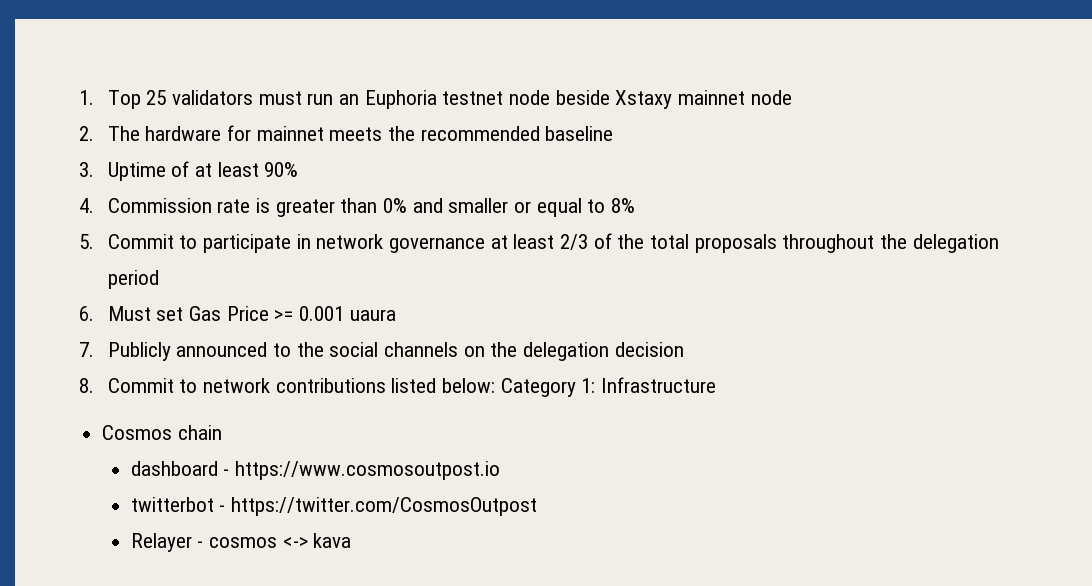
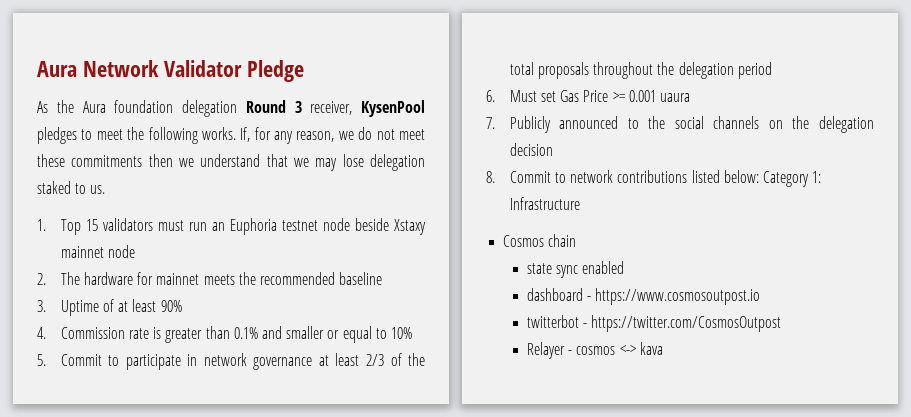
(79, 97) none -> [37,60,304,82] [37,100,425,117] [37,127,425,144] [37,154,425,171] [37,181,106,194] Aura Network Validator Pledge // As the Aura foundation delegation Round 3 receiver, KysenPool pledges to meet the following works. If, for any reason, we do not meet these commitments then we understand that we may lose delegation staked to us. //
[146,90,167,105] 25 -> [85,219,98,231] 15
[382,198,407,213] 0% -> [233,327,258,339] 0.1%
[610,198,635,213] 8% -> [390,327,412,339] 10%
(222, 432) none -> [526,261,625,278] // state sync enabled

